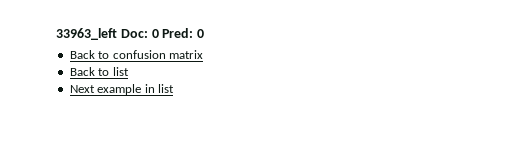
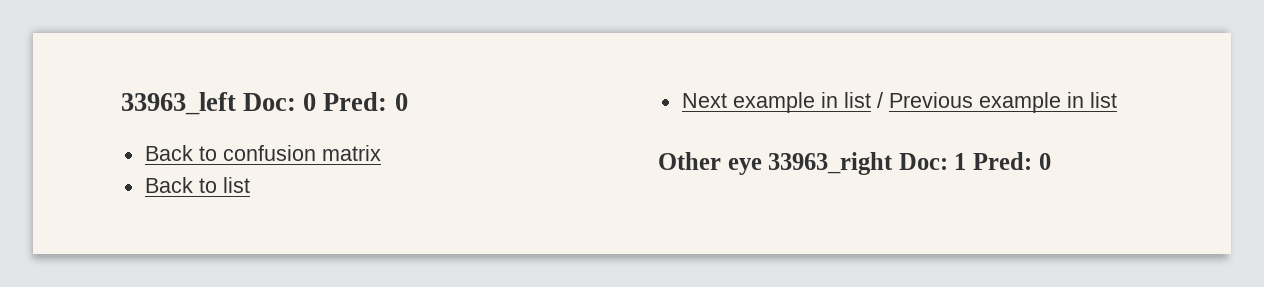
(174, 88) none -> [876,92,1117,113] [658,152,1051,175] / Previous example in list // Other eye 33963_right Doc: 1 Pred: 0

